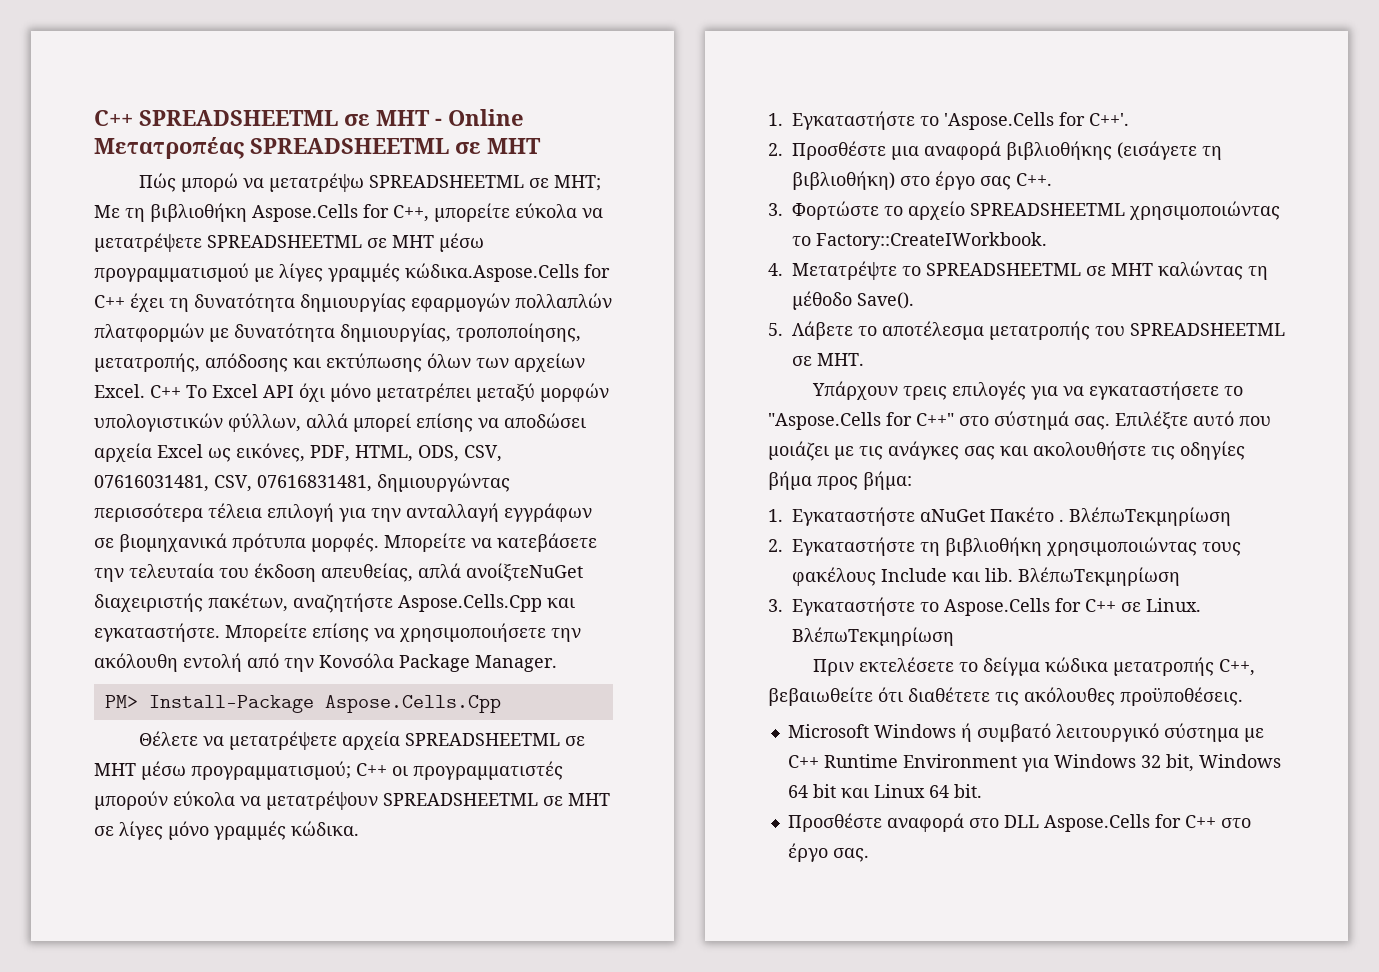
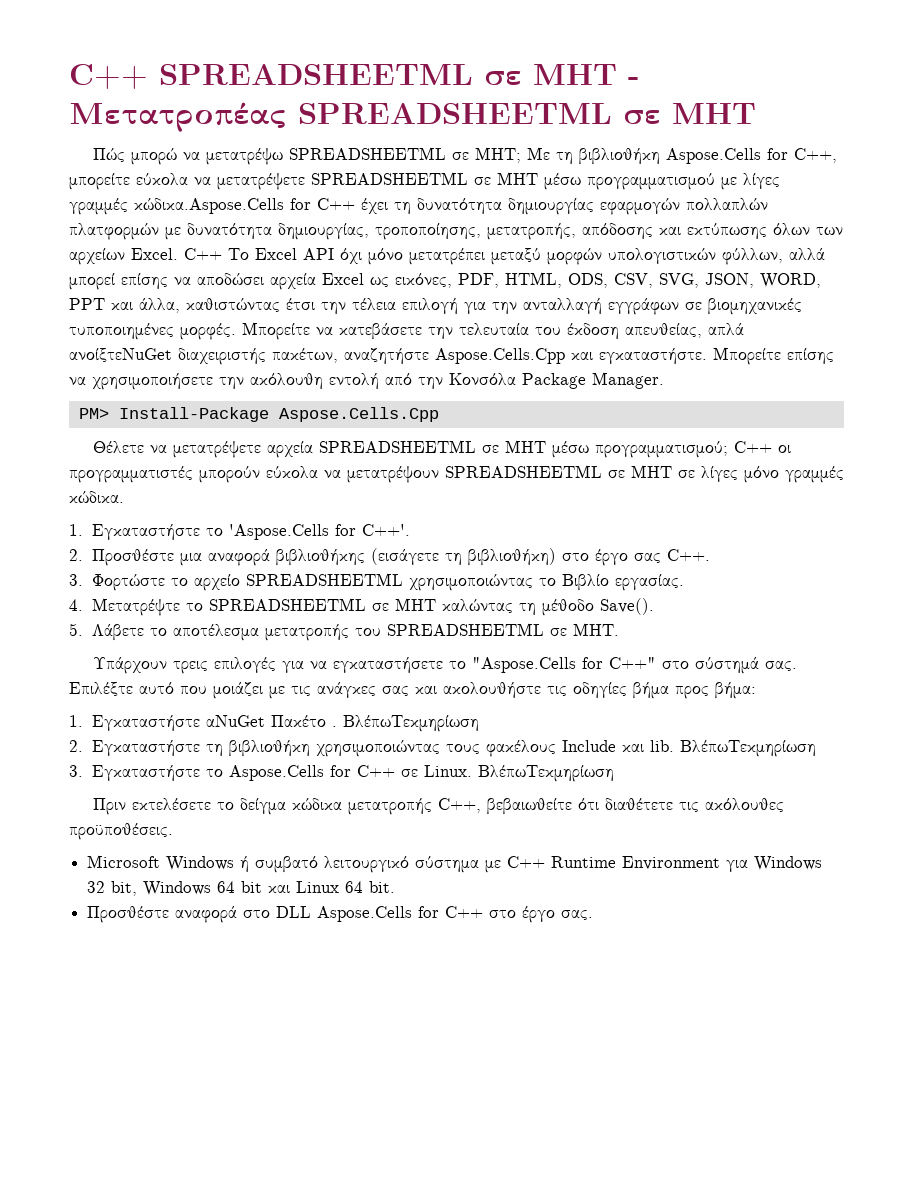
[448,109,524,126] Online -> (639, 81) none
[94,473,510,492] [94,503,203,522] 07616031481, CSV, 07616831481, δημιουργώντας περισσότερα -> [659,273,821,288] [69,298,346,315] SVG, JSON, WORD, PPT και άλλα, καθιστώντας έτσι την
[119,533,306,552] βιομηχανικά πρότυπα -> [708,298,802,315] [69,323,174,340] βιομηχανικές τυποποιημένες
[816,232,1047,250] Factory::CreateIWorkbook. -> [561,574,684,591] Βιβλίο εργασίας.

